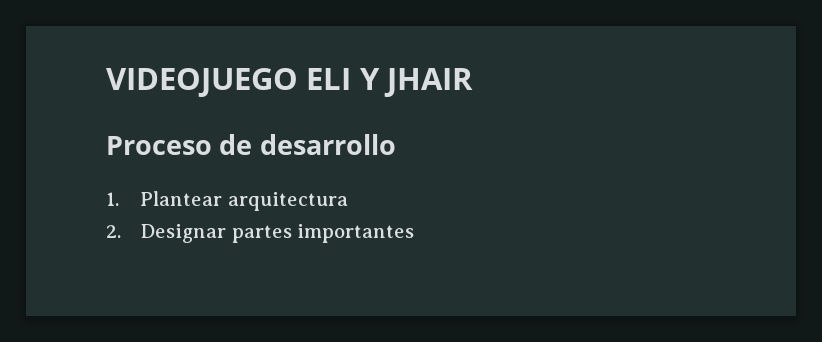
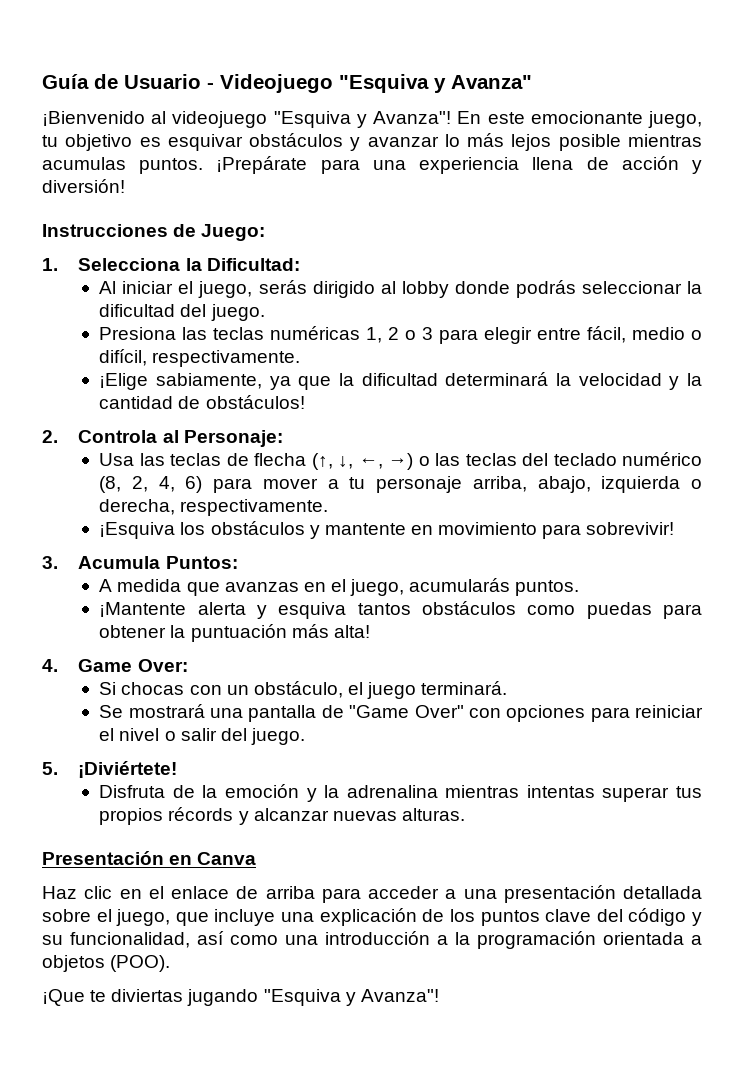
[106,68,474,97] [106,134,396,155] [106,191,348,211] [106,224,415,243] VIDEOJUEGO ELI Y JHAIR // Proceso de desarrollo // 1. Plantear arquitectura // 2. Designar partes importantes -> [42,74,532,93] [42,111,702,128] [42,133,702,151] [42,156,702,174] [42,179,125,193] [42,224,266,241] [42,258,300,271] [99,280,702,298] [99,304,265,321] [99,326,702,344] [99,349,301,367] [99,372,702,390] [99,395,305,409] [42,430,283,447] [99,452,703,470] [99,476,702,493] [99,499,329,516] [99,521,675,539] [42,556,238,569] [99,578,580,596] [99,601,703,619] [99,624,370,642] [42,659,188,672] [99,681,508,699] [99,704,704,722] [99,728,305,745] [42,761,178,778] [99,784,702,802] [99,807,465,825] [42,851,257,865] [42,885,702,903] [42,908,702,926] [42,931,702,949] [42,955,171,972] [42,989,439,1006] Guía de Usuario - Videojuego "Esquiva y Avanza" // ¡Bienvenido al videojuego "Esquiva y Avanza"! En este emocionante juego, tu objetivo es esquivar obstáculos y avanzar lo más lejos posible mientras acumulas puntos. ¡Prepárate para una experiencia llena de acción y diversión! // Instrucciones de Juego: // 1. Selecciona la Dificultad: // Al iniciar el juego, serás dirigido al lobby donde podrás seleccionar la dificultad del juego. // Presiona las teclas numéricas 1, 2 o 3 para elegir entre fácil, medio o difícil, respectivamente. // ¡Elige sabiamente, ya que la dificultad determinará la velocidad y la cantidad de obstáculos! // 2. Controla al Personaje: // Usa las teclas de flecha (↑, ↓, ←, →) o las teclas del teclado numérico (8, 2, 4, 6) para mover a tu personaje arriba, abajo, izquierda o derecha, respectivamente. // ¡Esquiva los obstáculos y mantente en movimiento para sobrevivir! // 3. Acumula Puntos: // A medida que avanzas en el juego, acumularás puntos. // ¡Mantente alerta y esquiva tantos obstáculos como puedas para obtener la puntuación más alta! // 4. Game Over: // Si chocas con un obstáculo, el juego terminará. // Se mostrará una pantalla de "Game Over" con opciones para reiniciar el nivel o salir del juego. // 5. ¡Diviértete! // Disfruta de la emoción y la adrenalina mientras intentas superar tus propios récords y alcanzar nuevas alturas. // Presentación en Canva // Haz clic en el enlace de arriba para acceder a una presentación detallada sobre el juego, que incluye una explicación de los puntos clave del código y su funcionalidad, así como una introducción a la programación orientada a objetos (POO). // ¡Que te diviertas jugando "Esquiva y Avanza"!

